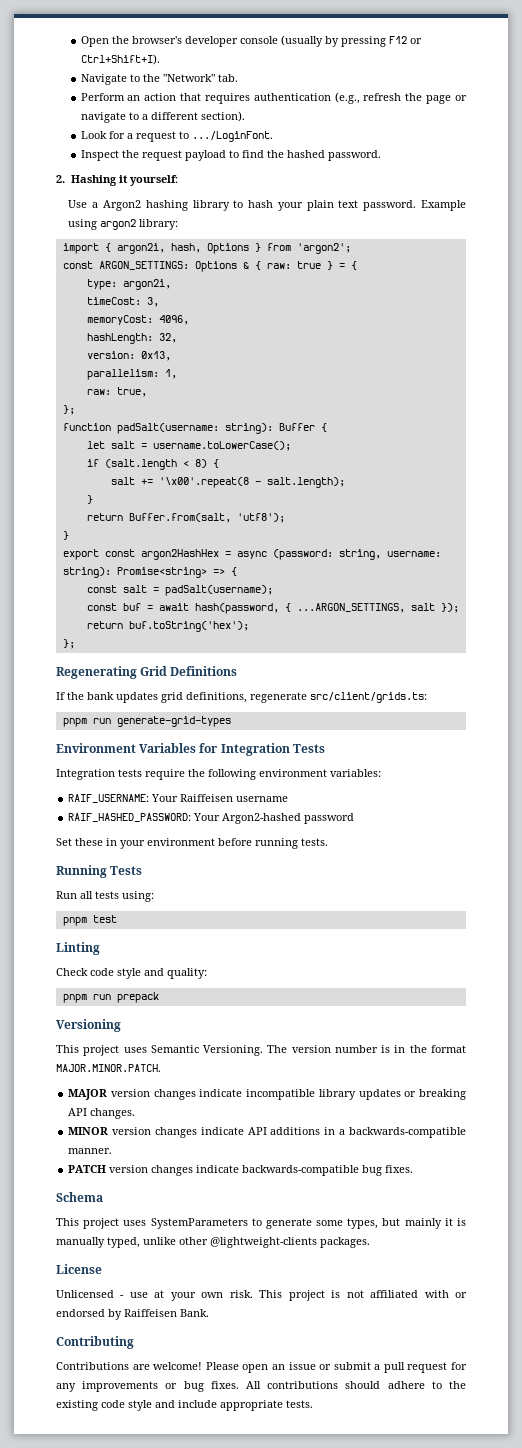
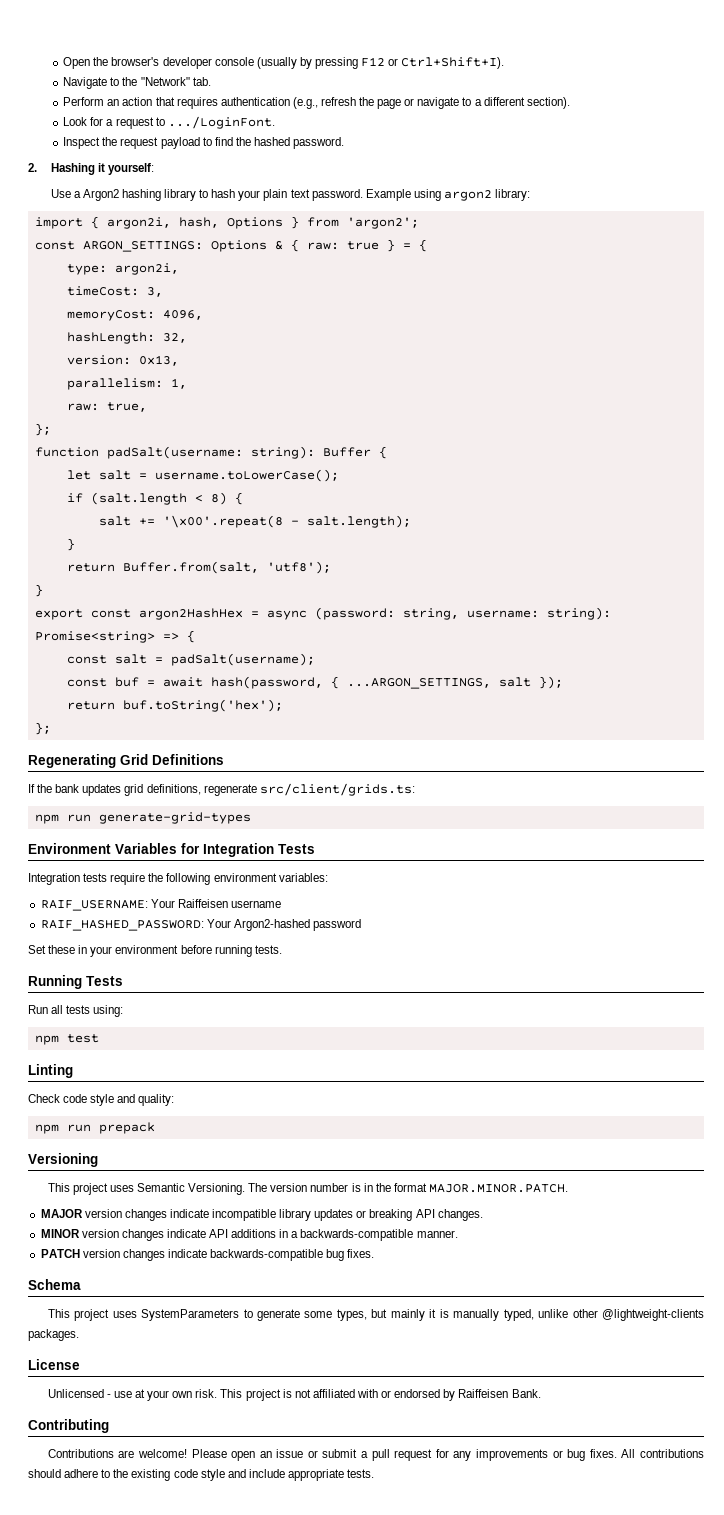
[62,718,87,727] pnpm -> [34,814,59,824] npm
[62,917,87,926] pnpm -> [34,1035,59,1045] npm
[62,994,87,1003] pnpm -> [34,1124,59,1134] npm

